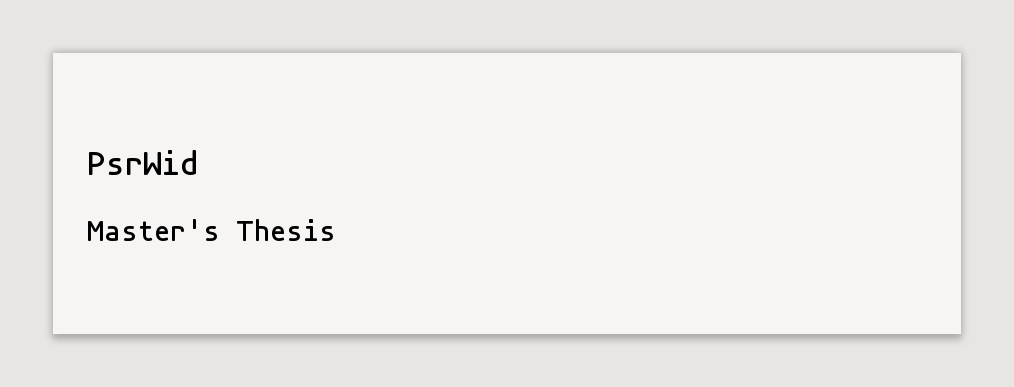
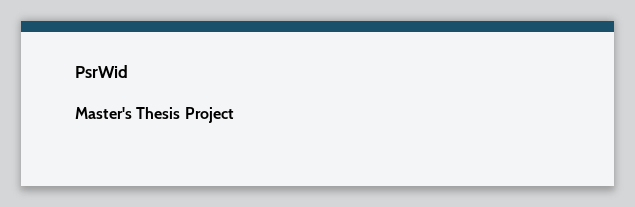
(336, 230) none -> [184,107,234,123] Project

